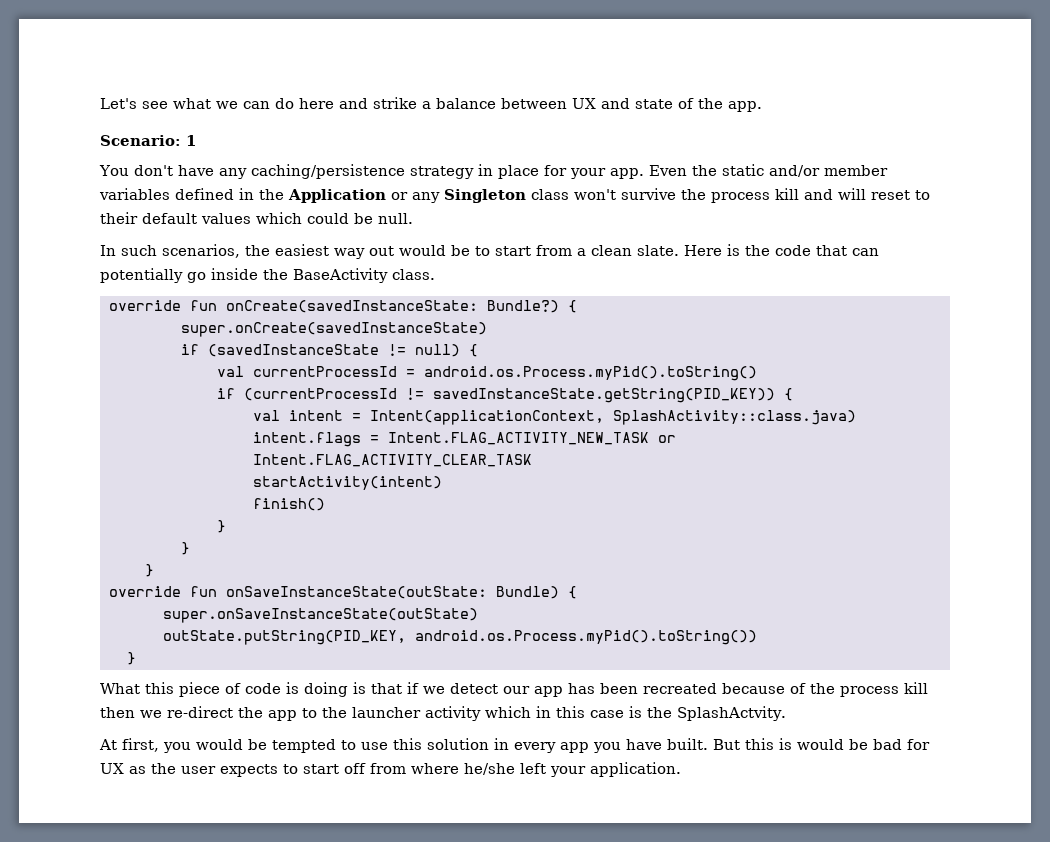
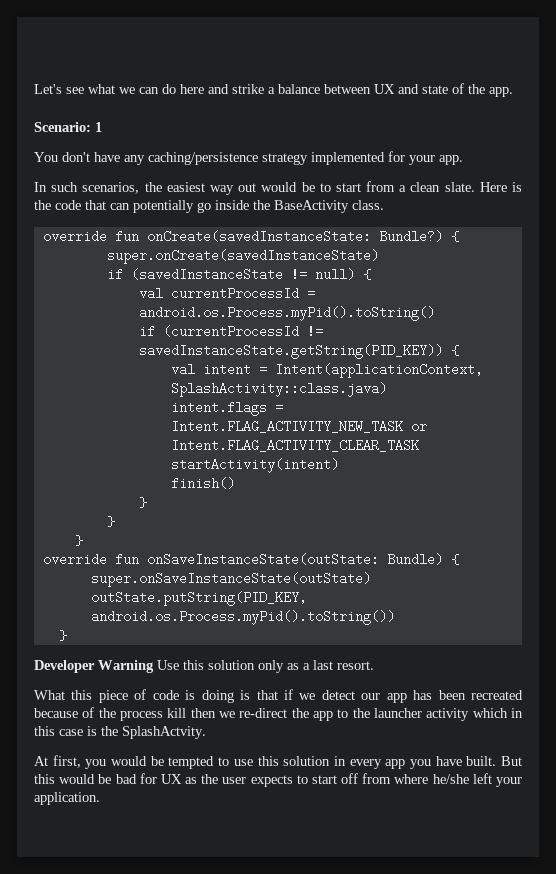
[477,164,539,179] in place -> [311,152,385,165] implemented
[648,164,888,177] [99,188,930,203] [100,212,413,224] Even the static and/or member variables defined in the Application or any Singleton class won't survive the process kill and will reset to their default values which could be null. -> (463, 160) none
(136, 658) none -> [34,660,374,673] // Developer Warning Use this solution only as a last resort.
[779,738,792,750] is -> (55, 779) none

